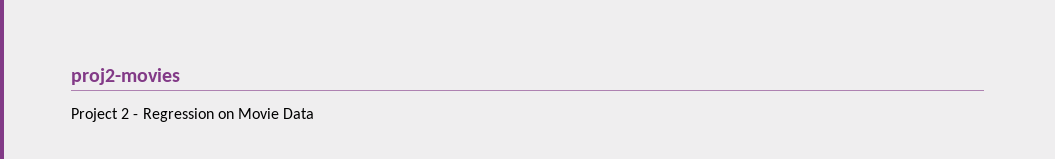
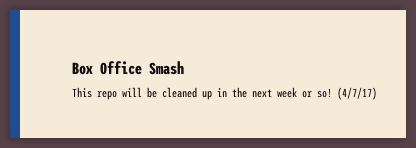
[71,68,180,85] [71,108,315,122] proj2-movies // Project 2 - Regression on Movie Data -> [72,61,184,75] [72,87,377,100] Box Office Smash // This repo will be cleaned up in the next week or so! (4/7/17)

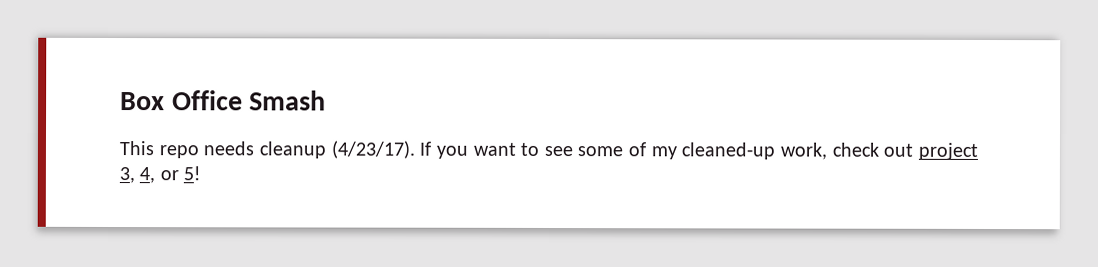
[122,87,377,100] will be cleaned up in the next week or so! (4/7/17) -> [203,140,978,160] [119,166,202,184] needs cleanup (4/23/17). If you want to see some of my cleaned-up work, check out project 3, 4, or 5!

